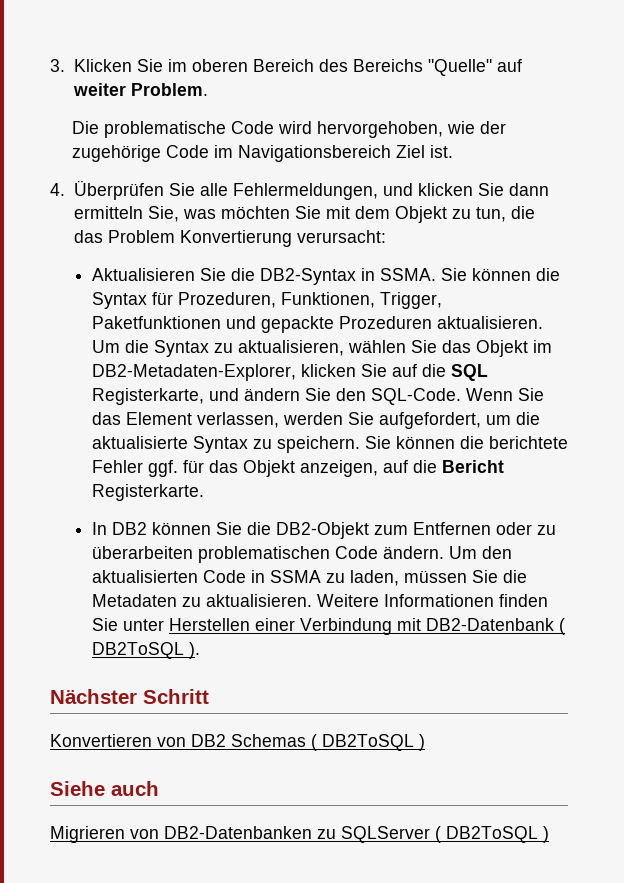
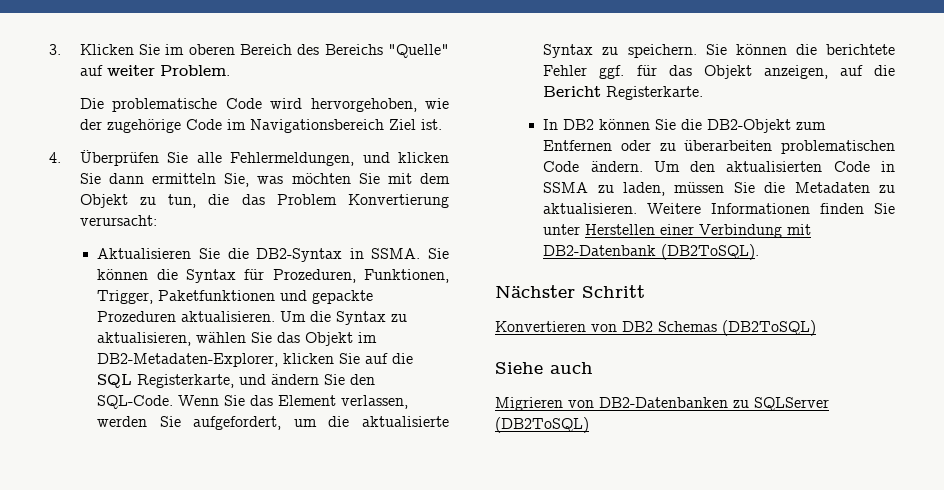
[558,618,565,635] [91,642,200,659] ( DB2ToSQL ). -> [661,244,760,260] (DB2ToSQL).
[311,734,425,751] ( DB2ToSQL ) -> [722,320,816,336] (DB2ToSQL)
[435,826,549,843] ( DB2ToSQL ) -> [495,417,589,433] (DB2ToSQL)

